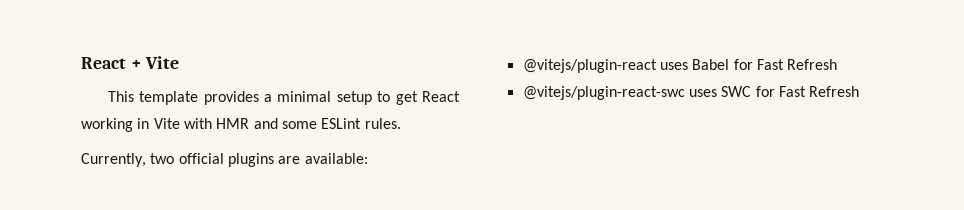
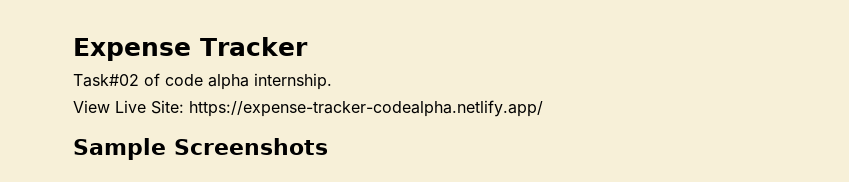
[81,56,180,69] [107,91,460,105] [81,118,401,132] [81,153,368,167] [522,59,838,73] [522,86,860,100] React + Vite // This template provides a minimal setup to get React working in Vite with HMR and some ESLint rules. // Currently, two official plugins are available: // @vitejs/plugin-react uses Babel for Fast Refresh // @vitejs/plugin-react-swc uses SWC for Fast Refresh -> [73,37,308,61] [73,73,332,90] [73,100,543,117] [73,138,328,160] Expense Tracker // Task#02 of code alpha internship. // View Live Site: https://expense-tracker-codealpha.netlify.app/ // Sample Screenshots

